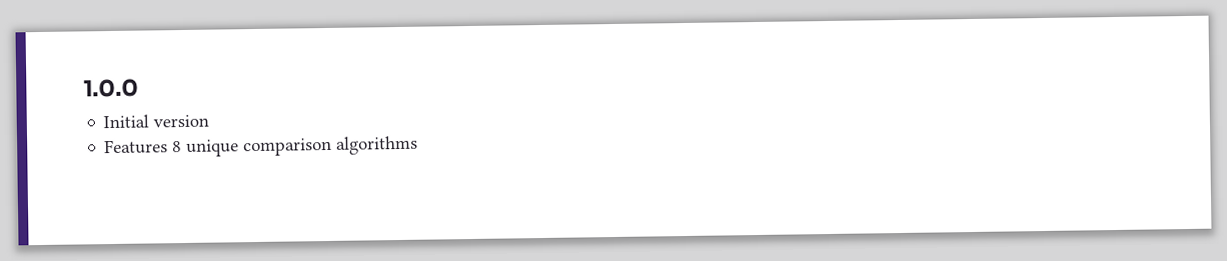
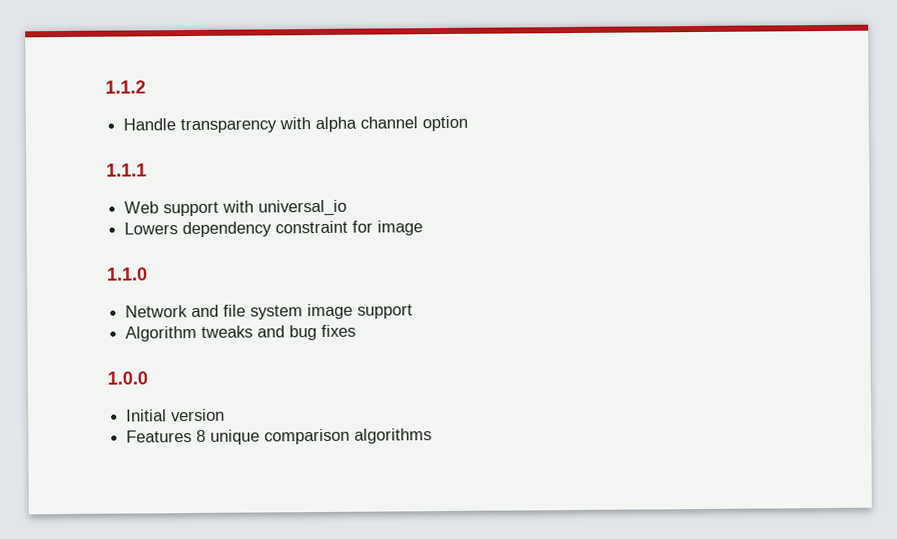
(83, 88) none -> [105,80,146,94] [123,115,469,134] [106,163,147,177] [124,199,348,217] [124,220,424,238] [106,267,148,281] [125,303,414,320] [125,324,357,342] 1.1.2 // Handle transparency with alpha channel option // 1.1.1 // Web support with universal_io // Lowers dependency constraint for image // 1.1.0 // Network and file system image support // Algorithm tweaks and bug fixes //

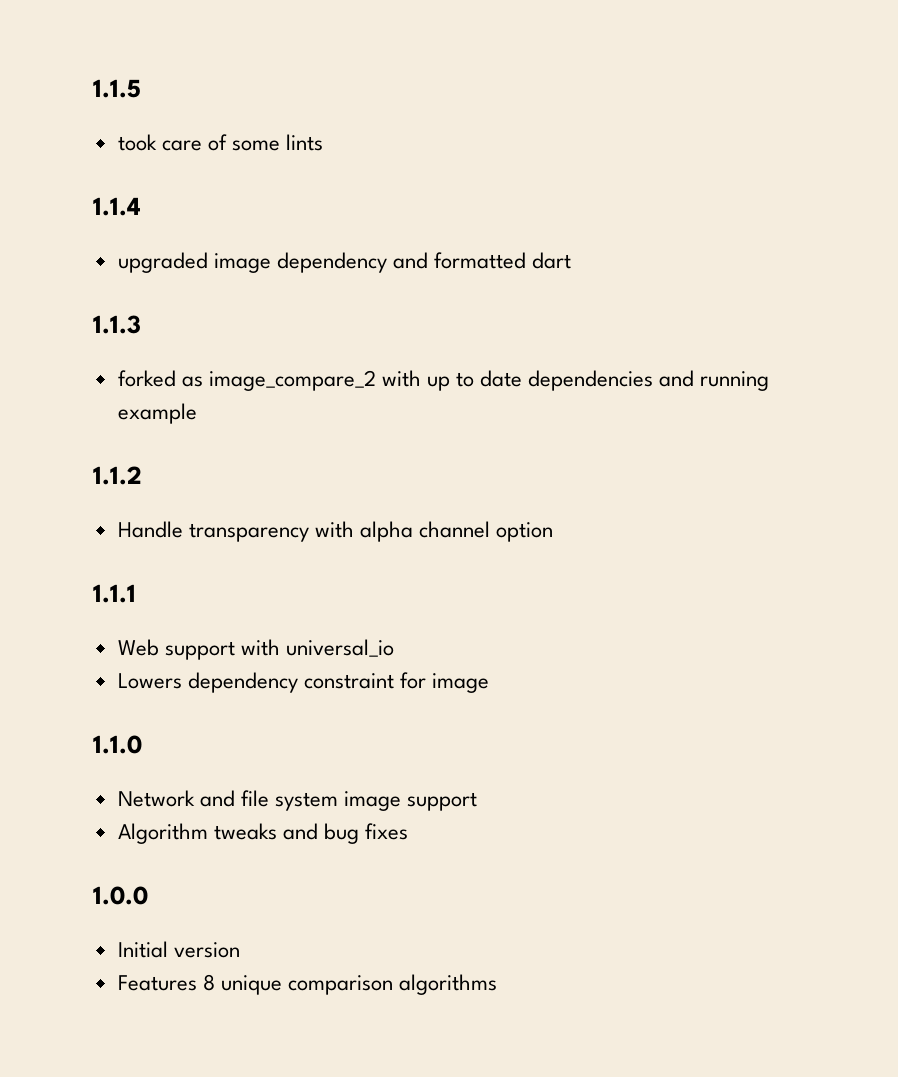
(105, 87) none -> [93,79,141,98] [117,134,324,151] [93,197,141,216] [117,252,572,273] [93,315,141,334] [117,370,770,391] [117,403,197,424] 1.1.5 // took care of some lints // 1.1.4 // upgraded image dependency and formatted dart // 1.1.3 // forked as image_compare_2 with up to date dependencies and running example //

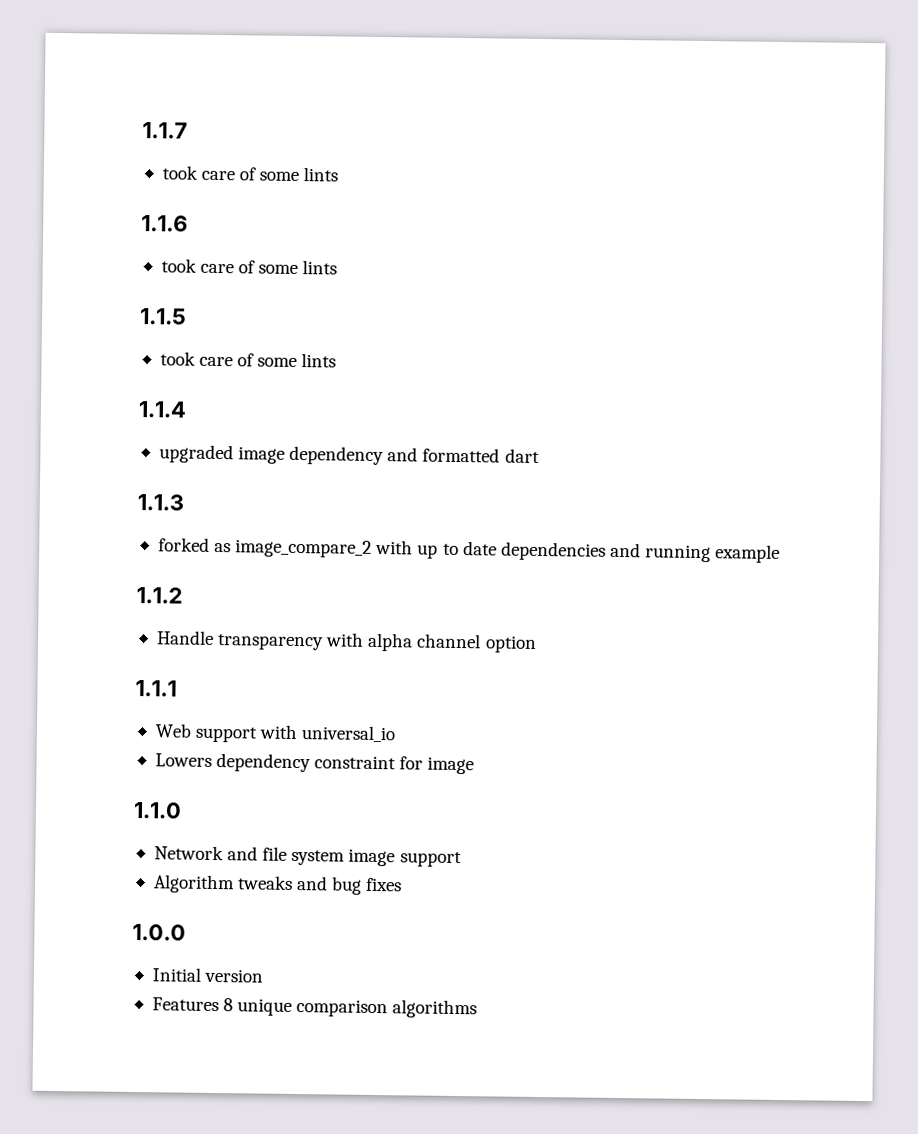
(93, 88) none -> [142,122,188,139] [161,165,339,182] [141,215,188,232] [160,258,338,275] 1.1.7 // took care of some lints // 1.1.6 // took care of some lints //

